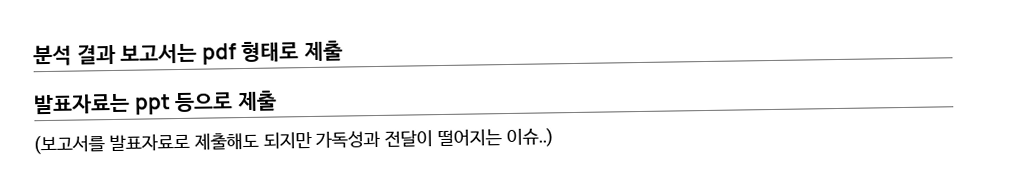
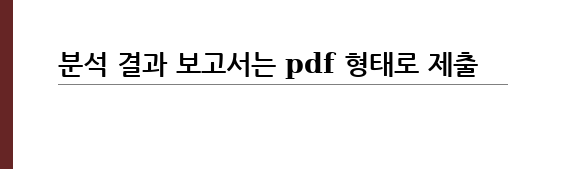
[33,90,277,115] [34,127,554,156] // 발표자료는 ppt 등으로 제출 // (보고서를 발표자료로 제출해도 되지만 가독성과 전달이 떨어지는 이슈..) -> (478, 64) none

